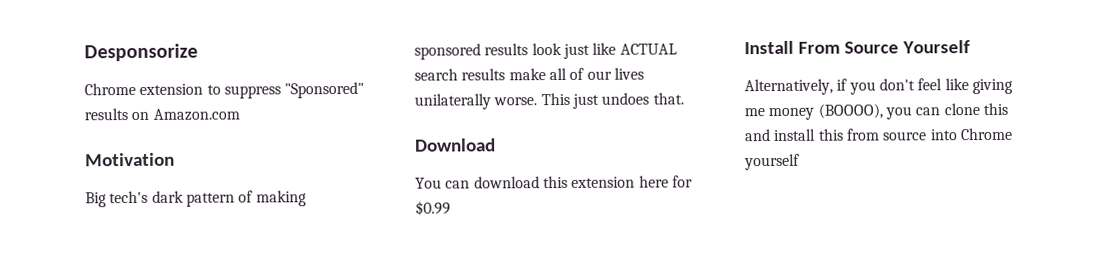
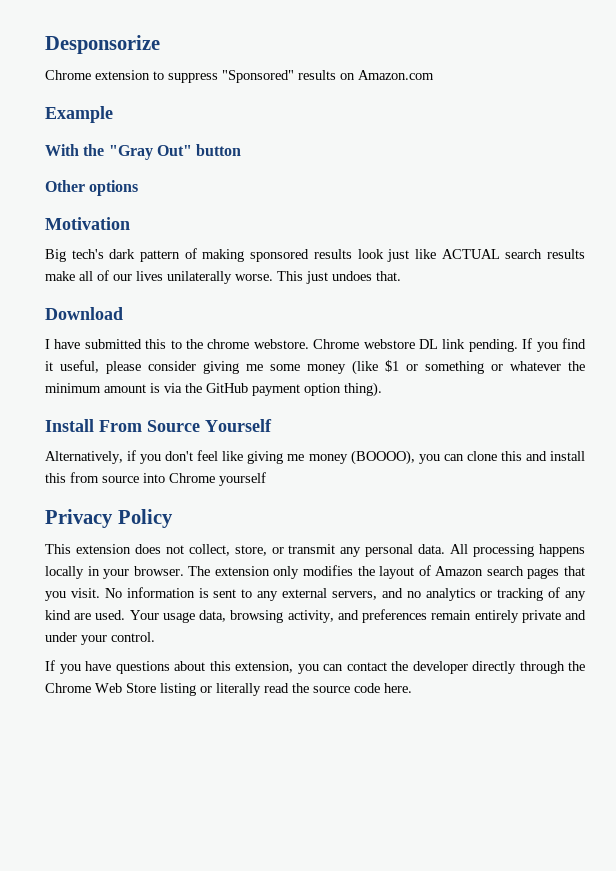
(240, 114) none -> [45,106,113,123] [45,144,242,160] [45,180,139,196] // Example // With the "Gray Out" button // Other options
[415,175,693,189] [415,200,451,216] You can download this extension here for $0.99 -> [45,338,586,352] [45,360,585,375] [45,382,382,397] I have submitted this to the chrome webstore. Chrome webstore DL link pending. If you find it useful, please consider giving me some money (like $1 or something or whatever the minimum amount is via the GitHub payment option thing).
(800, 162) none -> [45,509,173,528] [45,544,585,557] [45,565,585,579] [45,587,586,601] [45,609,586,623] [45,632,155,645] [45,660,585,674] [45,683,412,696] // Privacy Policy // This extension does not collect, store, or transmit any personal data. All processing happens locally in your browser. The extension only modifies the layout of Amazon search pages that you visit. No information is sent to any external servers, and no analytics or tracking of any kind are used. Your usage data, browsing activity, and preferences remain entirely private and under your control. // If you have questions about this extension, you can contact the developer directly through the Chrome Web Store listing or literally read the source code here.

